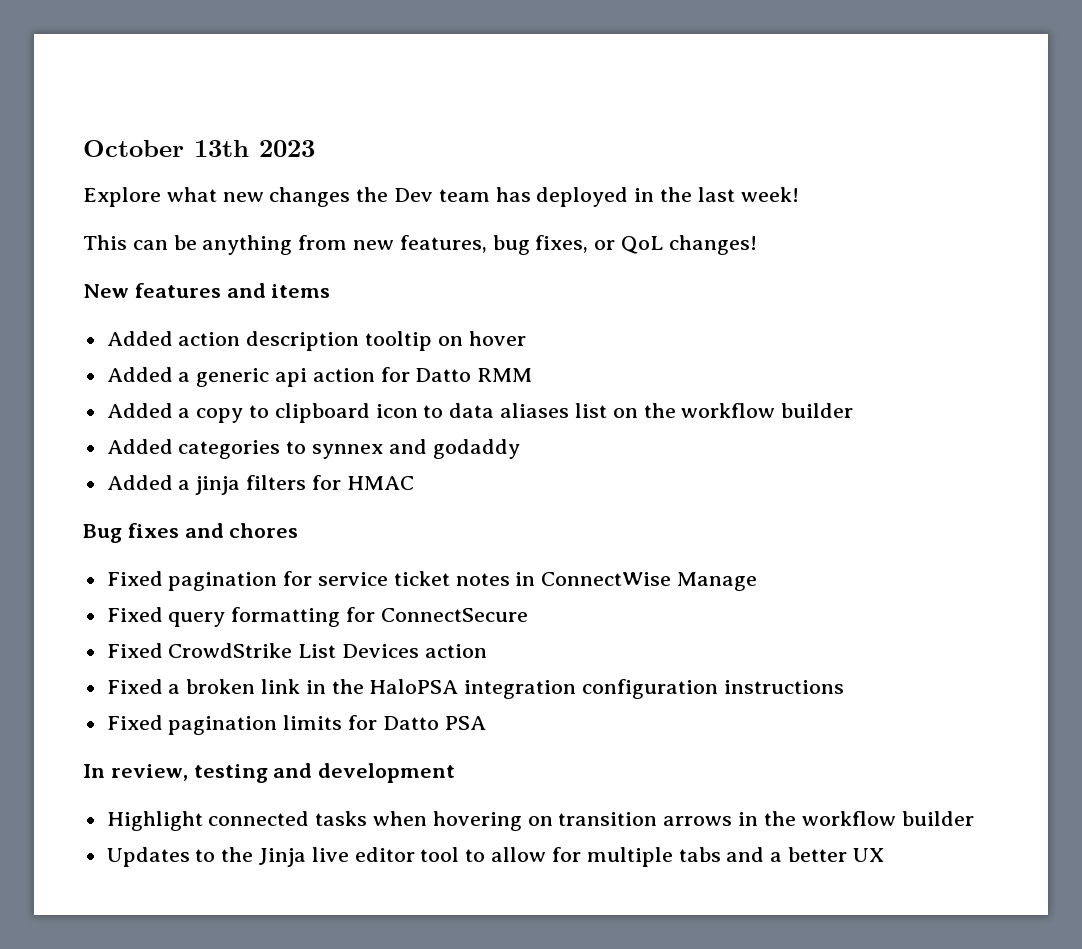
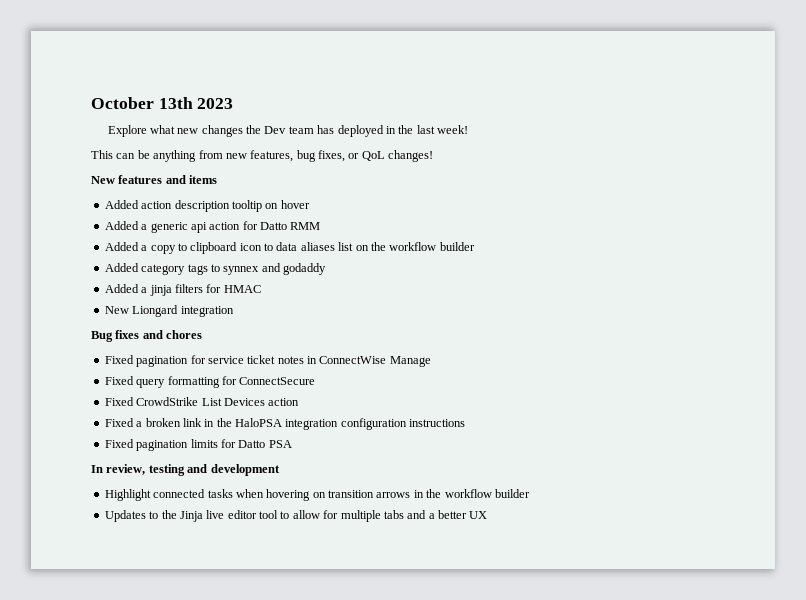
[178,440,281,459] categories -> [141,264,208,275] category tags
(414, 483) none -> [104,305,234,317] // New Liongard integration

